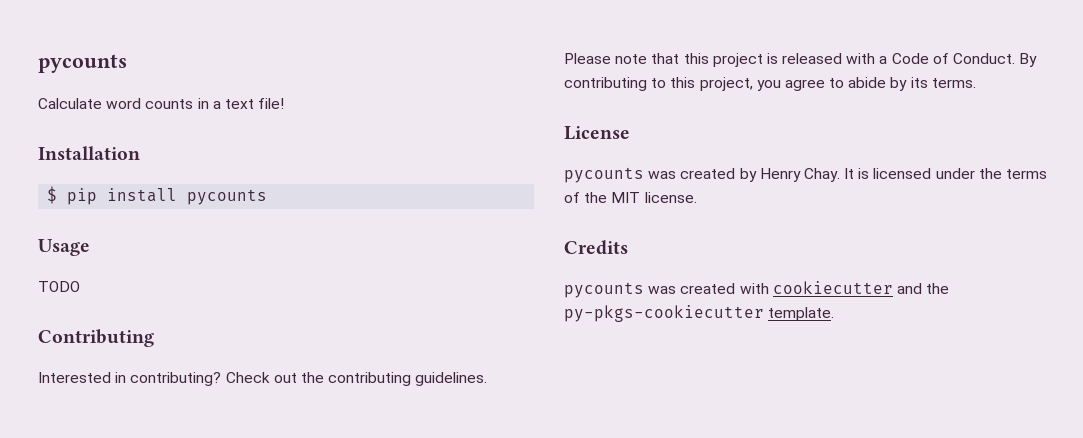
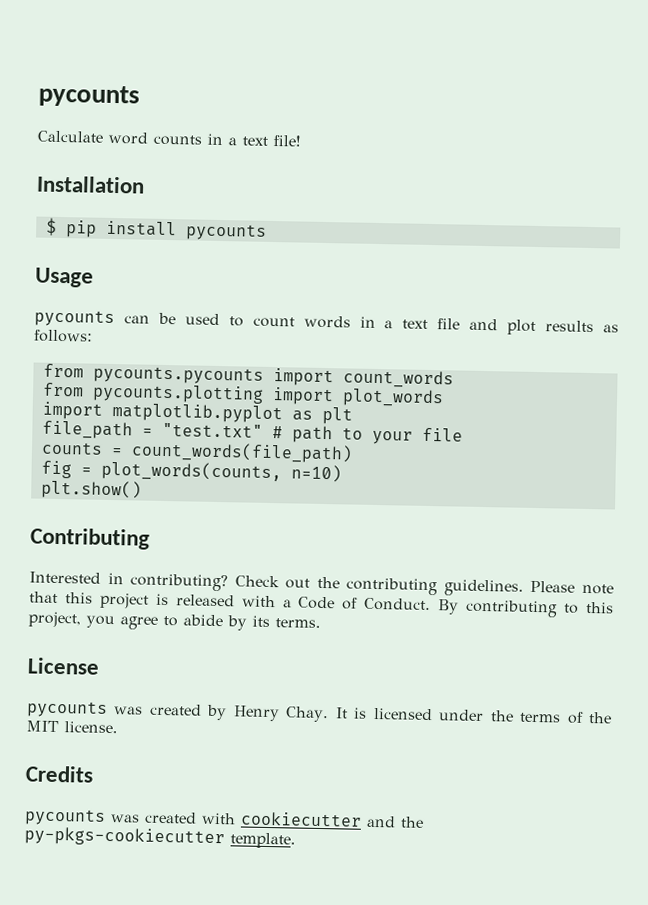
[38,281,80,292] TODO -> [34,309,620,335] [34,329,93,343] [42,363,454,389] [42,382,444,408] [41,401,353,425] [41,420,463,445] [40,441,353,464] [40,460,342,483] [40,479,142,500] pycounts can be used to count words in a text file and plot results as follows: // from pycounts.pycounts import count_words // from pycounts.plotting import plot_words // import matplotlib.pyplot as plt // file_path = "test.txt" # path to your file // counts = count_words(file_path) // fig = plot_words(counts, n=10) // plt.show()

